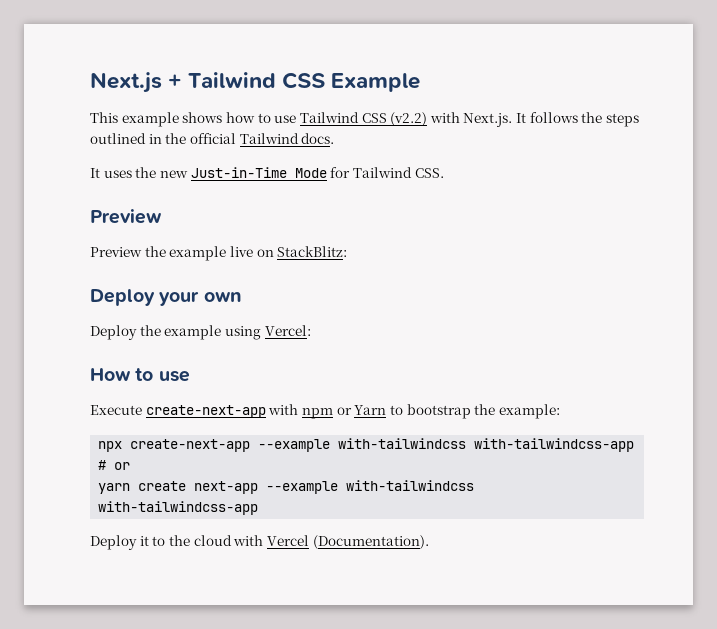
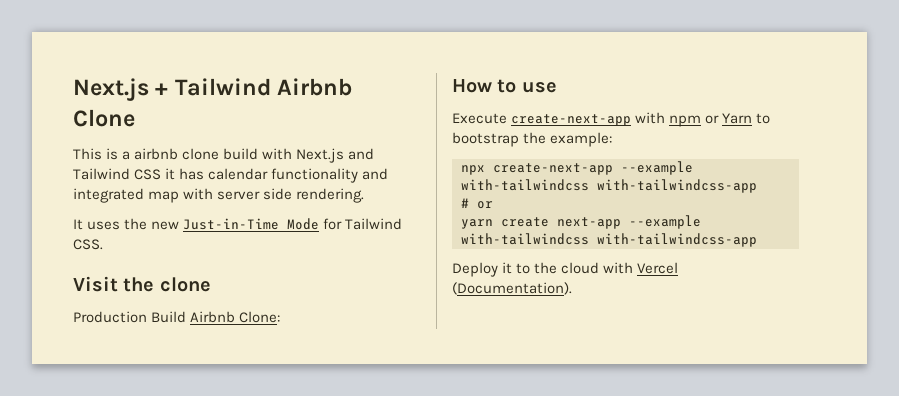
[282,72,421,92] CSS Example -> [277,78,353,96] [73,109,135,127] Airbnb Clone
[121,112,640,127] [90,133,335,144] example shows how to use Tailwind CSS (v2.2) with Next.js. It follows the steps outlined in the official Tailwind docs. -> [106,148,375,163] [73,168,389,183] [73,188,365,203] is a airbnb clone build with Next.js and Tailwind CSS it has calendar functionality and integrated map with server side rendering.
[90,209,162,224] [90,246,348,261] [90,289,242,306] [90,325,311,340] Preview // Preview the example live on StackBlitz: // Deploy your own // Deploy the example using Vercel: -> [73,276,211,292] [73,311,281,323] Visit the clone // Production Build Airbnb Clone:

